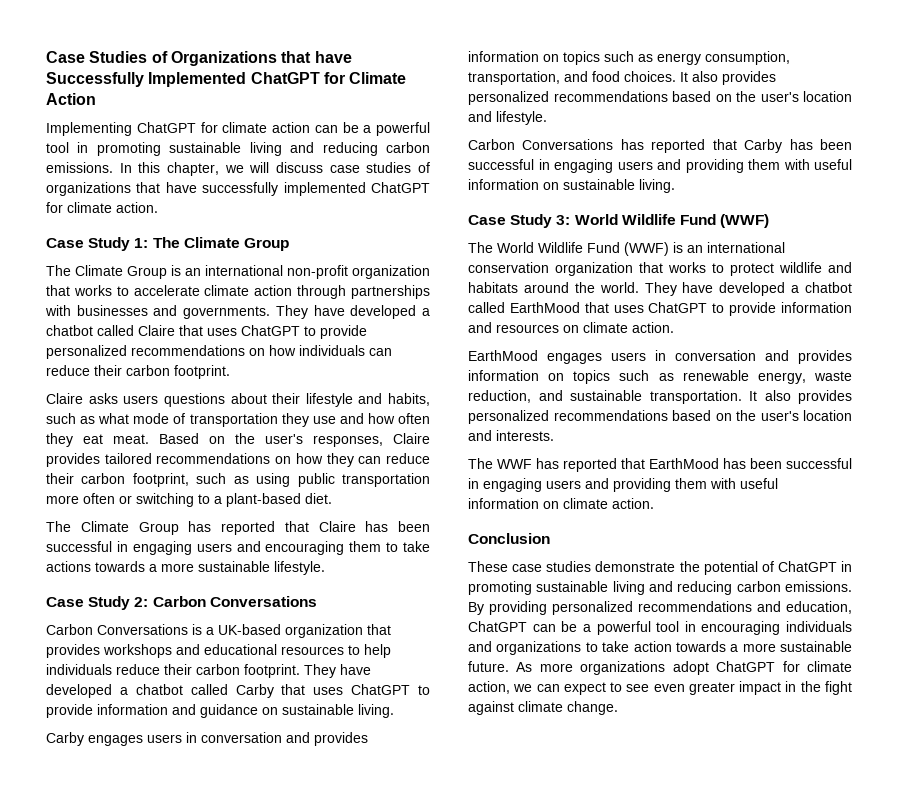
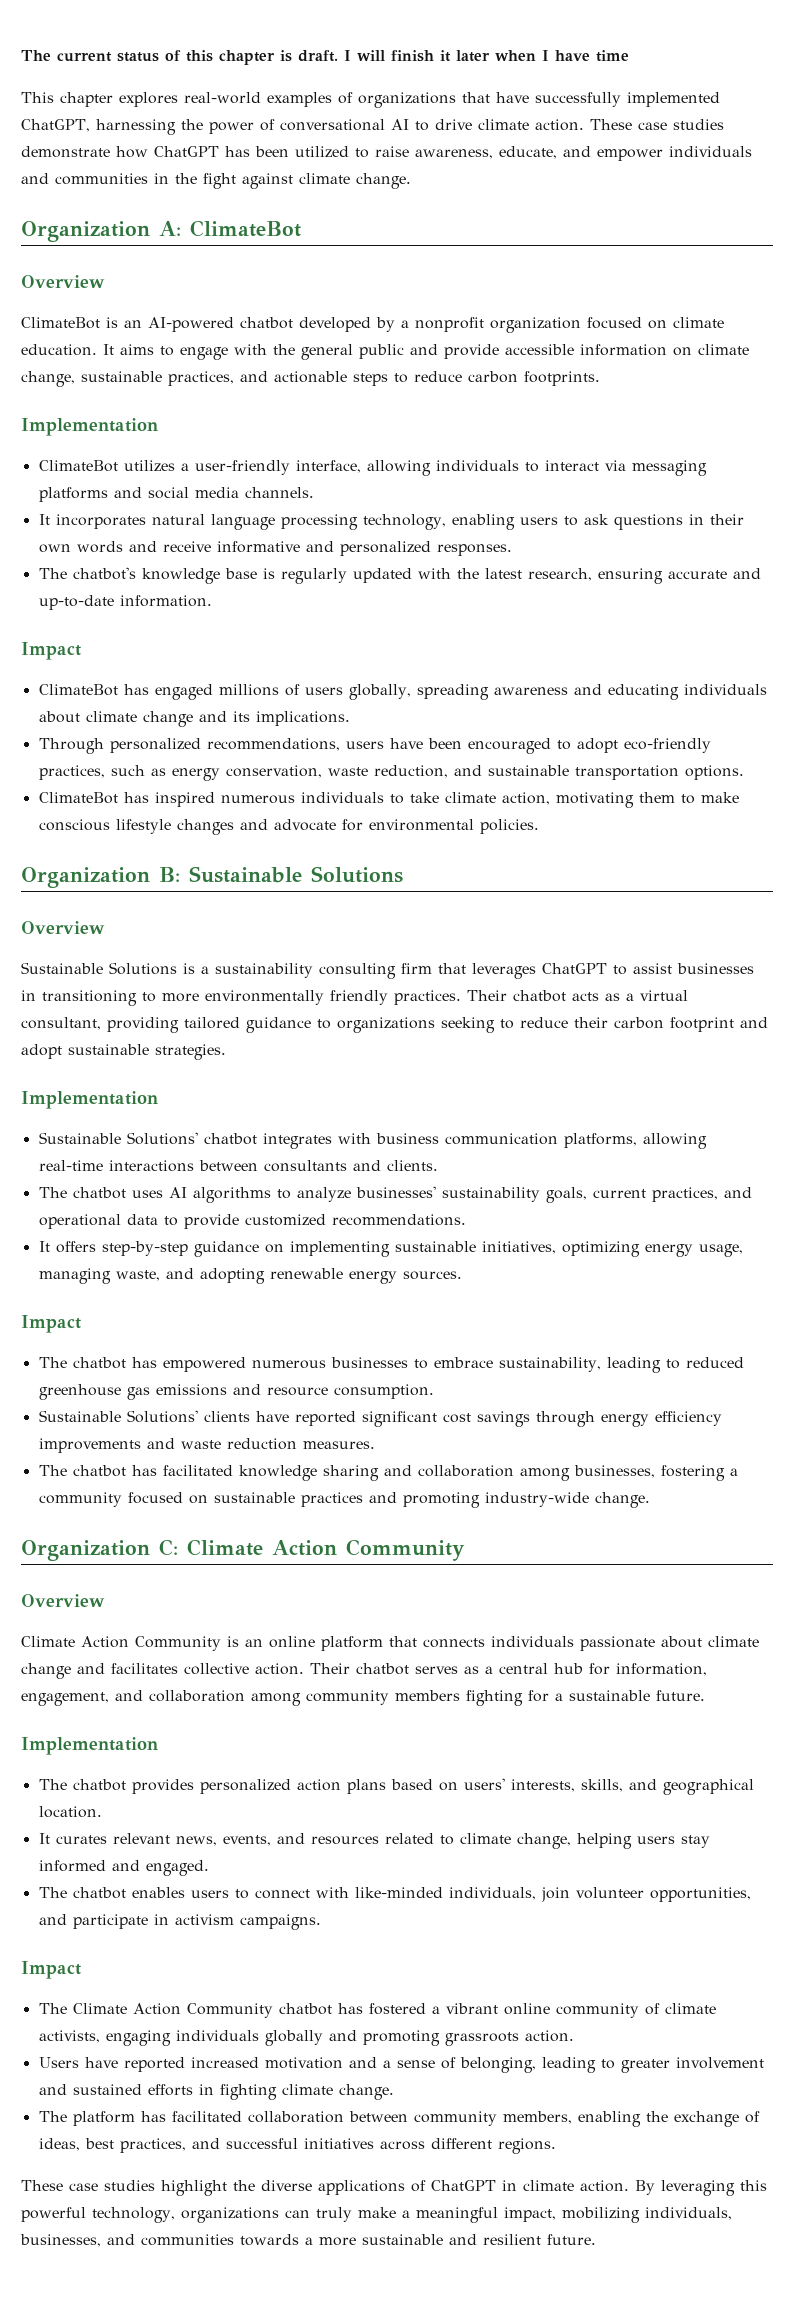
[46,51,352,66] [46,72,407,87] [46,93,96,105] [46,122,430,136] [46,142,430,156] [46,162,412,176] Case Studies of Organizations that have Successfully Implemented ChatGPT for Climate Action // Implementing ChatGPT for climate action can be a powerful tool in promoting sustainable living and reducing carbon emissions. In this chapter, we will discuss case studies -> [21,50,629,65] [21,92,332,107] The current status of this chapter is draft. I will finish it later when I have time // This chapter explores real-world examples
[371,182,430,193] [46,202,158,213] [46,237,289,251] [46,265,430,279] [46,285,430,299] [45,305,431,319] [46,325,367,339] [46,345,392,359] [46,365,230,379] [46,393,430,407] [46,413,431,427] [46,433,430,447] [46,453,431,467] [46,473,430,487] [46,493,332,507] [46,521,430,535] [46,541,430,555] [46,561,325,575] [46,596,317,610] [46,624,391,638] [46,644,391,658] [46,664,371,678] [46,684,430,698] [46,704,394,718] [46,732,368,746] [468,51,790,65] [468,71,776,85] [468,91,852,105] [468,111,547,125] [468,139,852,153] [468,159,852,173] [468,179,675,193] [468,214,770,228] [468,242,785,256] [468,262,852,276] [468,282,852,296] [468,302,852,316] [468,322,674,333] [468,350,852,364] [468,370,852,384] [468,390,852,404] [468,410,852,424] [468,430,554,441] [468,458,852,472] [468,478,778,492] [468,498,654,509] [468,533,550,544] [468,561,852,575] [468,581,852,595] [468,601,852,615] [468,621,852,635] [468,641,852,655] [468,661,852,675] [468,681,782,695] ChatGPT for climate action. // Case Study 1: The Climate Group // The Climate Group is an international non-profit organization that works to accelerate climate action through partnerships with businesses and governments. They have developed a chatbot called Claire that uses ChatGPT to provide personalized recommendations on how individuals can reduce their carbon footprint. // Claire asks users questions about their lifestyle and habits, such as what mode of transportation they use and how often they eat meat. Based on the user's responses, Claire provides tailored recommendations on how they can reduce their carbon footprint, such as using public transportation more often or switching to a plant-based diet. // The Climate Group has reported that Claire has been successful in engaging users and encouraging them to take actions towards a more sustainable lifestyle. // Case Study 2: Carbon Conversations // Carbon Conversations is a UK-based organization that provides workshops and educational resources to help individuals reduce their carbon footprint. They have developed a chatbot called Carby that uses ChatGPT to provide information and guidance on sustainable living. // Carby engages users in conversation and provides information on topics such as energy consumption, transportation, and food choices. It also provides personalized recommendations based on the user's location and lifestyle. // Carbon Conversations has reported that Carby has been successful in engaging users and providing them with useful information on sustainable living. // Case Study 3: World Wildlife Fund (WWF) // The World Wildlife Fund (WWF) is an international conservation organization that works to protect wildlife and habitats around the world. They have developed a chatbot called EarthMood that uses ChatGPT to provide information and resources on climate action. // EarthMood engages users in conversation and provides information on topics such as renewable energy, waste reduction, and sustainable transportation. It also provides personalized recommendations based on the user's location and interests. // The WWF has reported that EarthMood has been successful in engaging users and providing them with useful information on climate action. // Conclusion // These case studies demonstrate the potential of ChatGPT in promoting sustainable living and reducing carbon emissions. By providing personalized recommendations and education, ChatGPT can be a powerful tool in encouraging individuals and organizations to take action towards a more sustainable future. As more organizations adopt ChatGPT for climate action, we can expect to see even greater impact -> [21,119,724,135] [21,146,752,161] [21,173,148,185] ChatGPT, harnessing the power of conversational AI to drive climate action. These case studies demonstrate how ChatGPT has been utilized to raise awareness, educate, and empower individuals and communities
(618, 708) none -> [21,220,301,242] [21,275,105,288] [21,317,724,333] [21,344,749,360] [21,371,600,387] [21,418,158,436] [38,460,707,476] [38,487,314,502] [38,514,744,530] [38,541,512,556] [38,567,761,584] [38,595,212,610] [21,642,81,660] [38,684,767,700] [38,711,350,727] [38,738,711,754] [38,765,744,781] [38,792,739,808] [38,819,539,835] [21,866,403,888] [21,921,105,934] [21,962,754,979] [21,990,688,1006] [21,1017,768,1033] [21,1044,226,1060] [21,1091,158,1109] [38,1132,707,1149] [38,1160,438,1172] [38,1186,752,1203] [38,1214,466,1229] [38,1241,743,1257] [38,1268,462,1284] [21,1315,81,1333] [38,1357,744,1373] [38,1384,434,1400] [38,1410,722,1427] [38,1438,375,1453] [38,1465,738,1481] [38,1492,650,1508] [21,1539,465,1561] [21,1594,105,1607] [21,1636,759,1651] [21,1663,707,1679] [21,1690,705,1706] [21,1737,158,1755] [38,1778,754,1795] [38,1806,102,1818] [38,1833,710,1849] [38,1860,209,1876] [38,1887,751,1902] [38,1914,321,1930] [21,1961,81,1979] [38,2003,716,2018] [38,2030,574,2046] [38,2057,764,2073] [38,2084,394,2100] [38,2111,760,2127] [38,2138,556,2154] [21,2180,767,2196] [21,2207,732,2223] [20,2234,596,2247] // Organization A: ClimateBot // Overview // ClimateBot is an AI-powered chatbot developed by a nonprofit organization focused on climate education. It aims to engage with the general public and provide accessible information on climate change, sustainable practices, and actionable steps to reduce carbon footprints. // Implementation // ClimateBot utilizes a user-friendly interface, allowing individuals to interact via messaging platforms and social media channels. // It incorporates natural language processing technology, enabling users to ask questions in their own words and receive informative and personalized responses. // The chatbot's knowledge base is regularly updated with the latest research, ensuring accurate and up-to-date information. // Impact // ClimateBot has engaged millions of users globally, spreading awareness and educating individuals about climate change and its implications. // Through personalized recommendations, users have been encouraged to adopt eco-friendly practices, such as energy conservation, waste reduction, and sustainable transportation options. // ClimateBot has inspired numerous individuals to take climate action, motivating them to make conscious lifestyle changes and advocate for environmental policies. // Organization B: Sustainable Solutions // Overview // Sustainable Solutions is a sustainability consulting firm that leverages ChatGPT to assist businesses in transitioning to more environmentally friendly practices. Their chatbot acts as a virtual consultant, providing tailored guidance to organizations seeking to reduce their carbon footprint and adopt sustainable strategies. // Implementation // Sustainable Solutions' chatbot integrates with business communication platforms, allowing real-time interactions between consultants and clients. // The chatbot uses AI algorithms to analyze businesses' sustainability goals, current practices, and operational data to provide customized recommendations. // It offers step-by-step guidance on implementing sustainable initiatives, optimizing energy usage, managing waste, and adopting renewable energy sources. // Impact // The chatbot has empowered numerous businesses to embrace sustainability, leading to reduced greenhouse gas emissions and resource consumption. // Sustainable Solutions' clients have reported significant cost savings through energy efficiency improvements and waste reduction measures. // The chatbot has facilitated knowledge sharing and collaboration among businesses, fostering a community focused on sustainable practices and promoting industry-wide change. // Organization C: Climate Action Community // Overview // Climate Action Community is an online platform that connects individuals passionate about climate change and facilitates collective action. Their chatbot serves as a central hub for information, engagement, and collaboration among community members fighting for a sustainable future. // Implementation // The chatbot provides personalized action plans based on users' interests, skills, and geographical location. // It curates relevant news, events, and resources related to climate change, helping users stay informed and engaged. // The chatbot enables users to connect with like-minded individuals, join volunteer opportunities, and participate in activism campaigns. // Impact // The Climate Action Community chatbot has fostered a vibrant online community of climate activists, engaging individuals globally and promoting grassroots action. // Users have reported increased motivation and a sense of belonging, leading to greater involvement and sustained efforts in fighting climate change. // The platform has facilitated collaboration between community members, enabling the exchange of ideas, best practices, and successful initiatives across different regions. // These case studies highlight the diverse applications of ChatGPT in climate action. By leveraging this powerful technology, organizations can truly make a meaningful impact, mobilizing individuals, businesses, and communities towards a more sustainable and resilient future.

